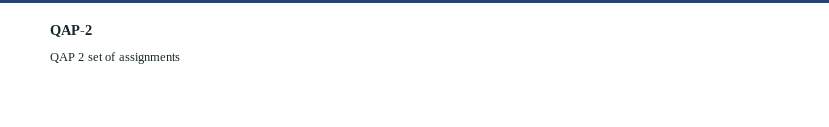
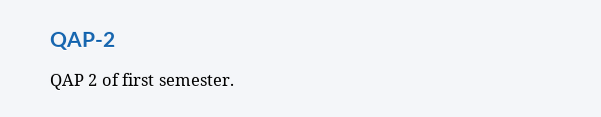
[87,52,180,64] set of assignments -> [100,72,234,86] of first semester.

